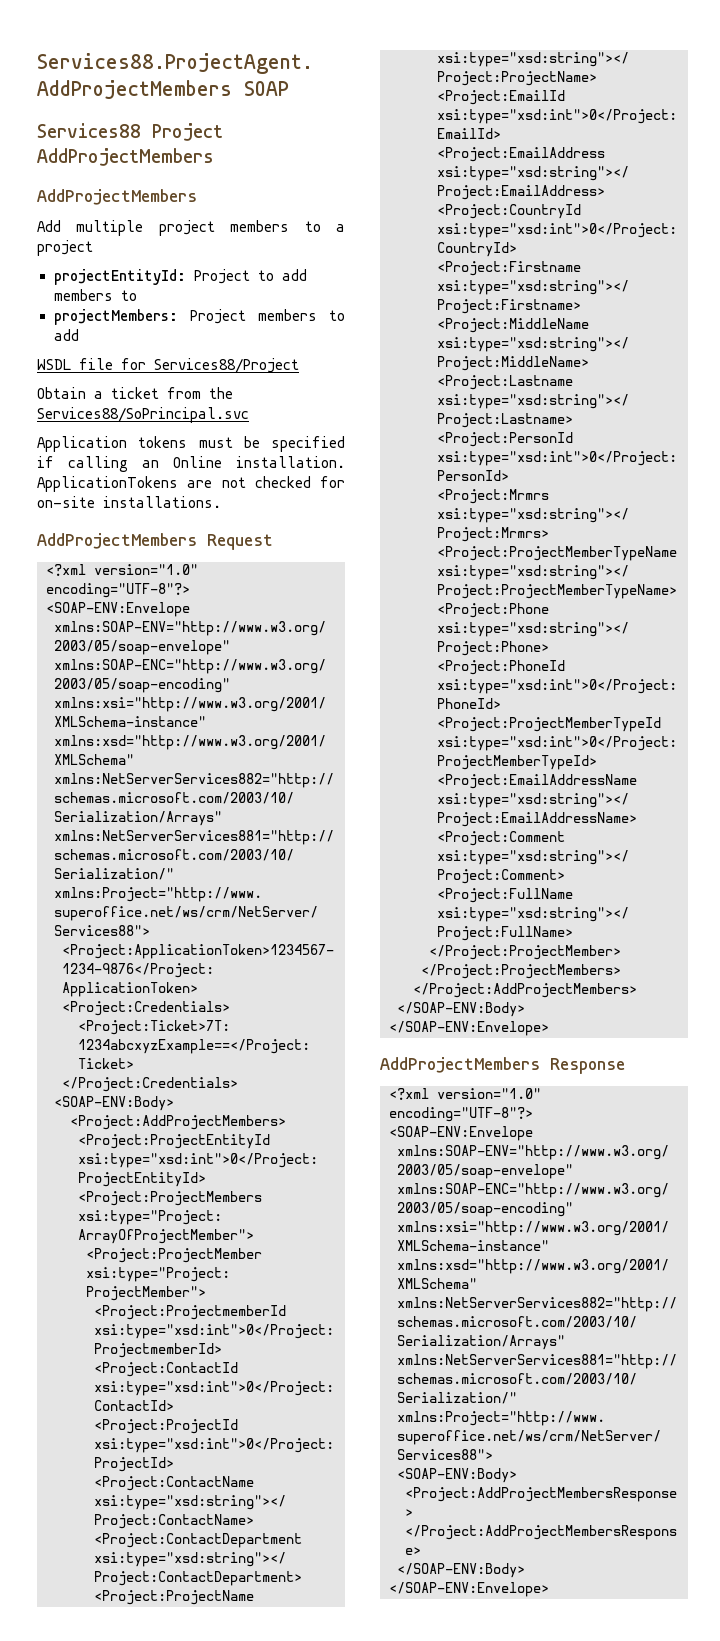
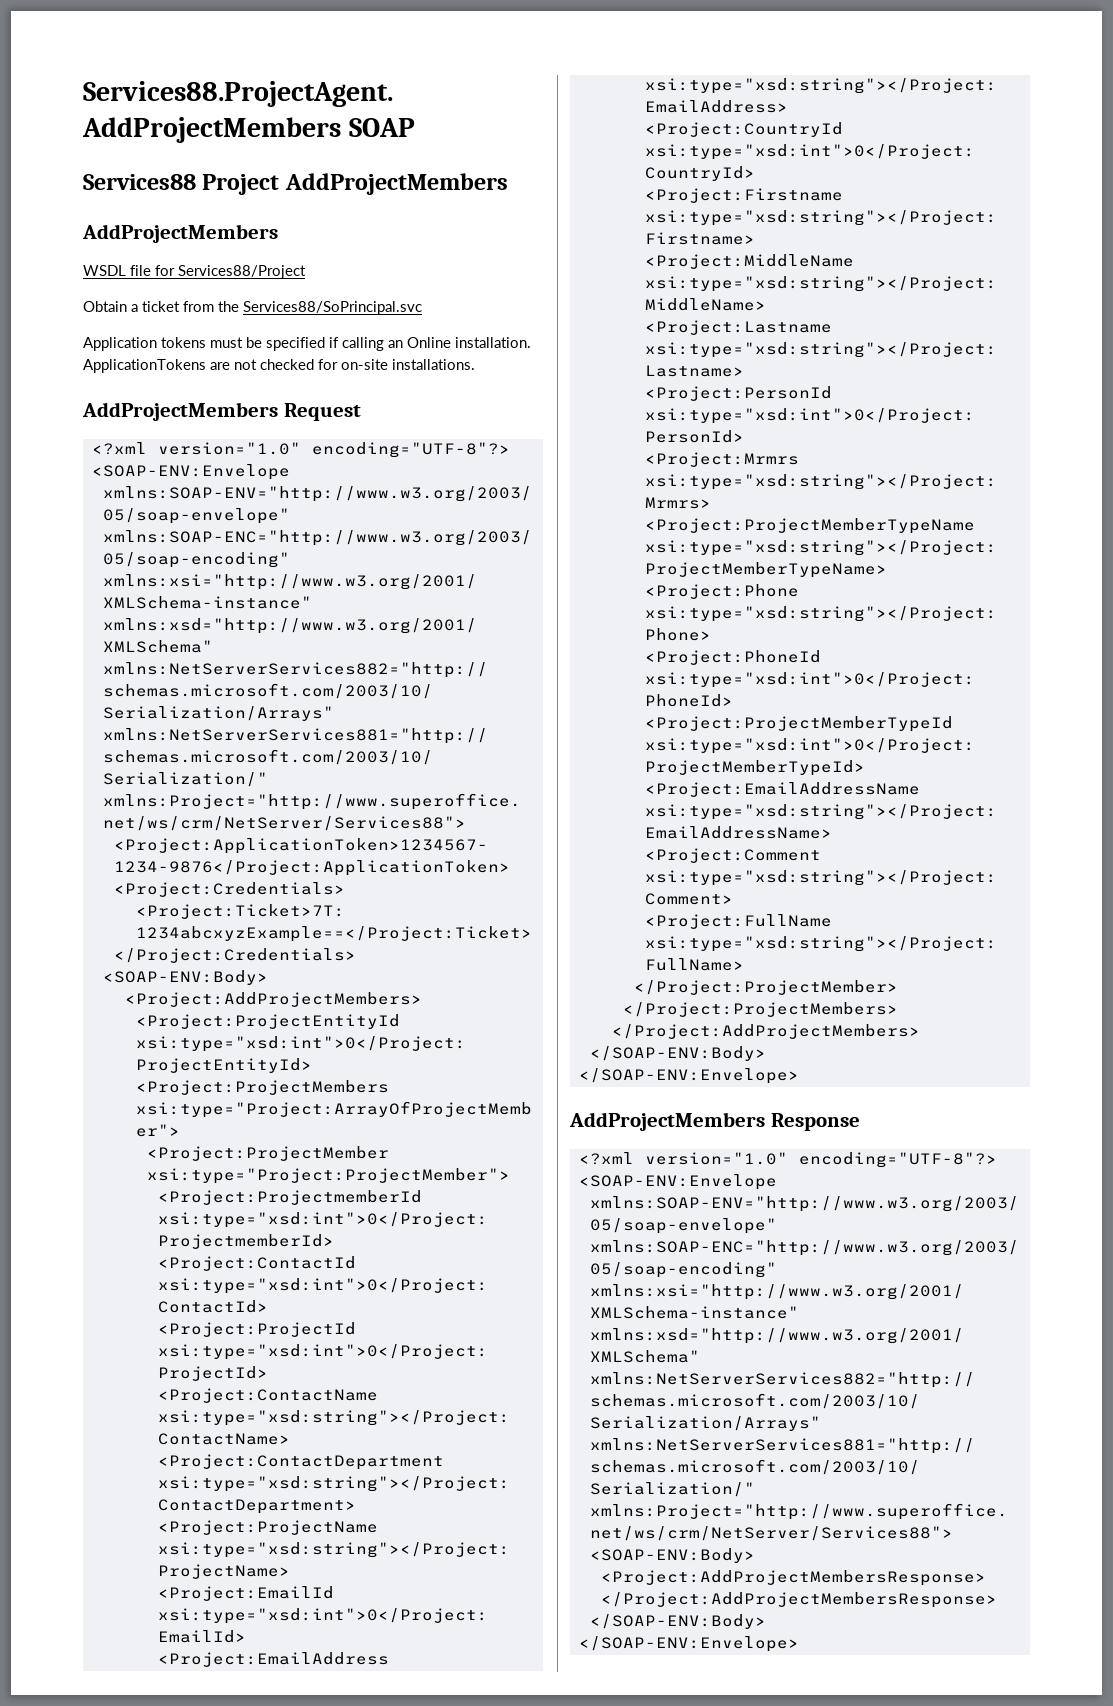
[37,220,345,236] [37,240,93,256] [53,269,307,285] [53,289,137,301] [53,309,345,325] [53,329,79,341] // Add multiple project members to a project // projectEntityId: Project to add members to // projectMembers: Project members to add -> (278, 233) none

